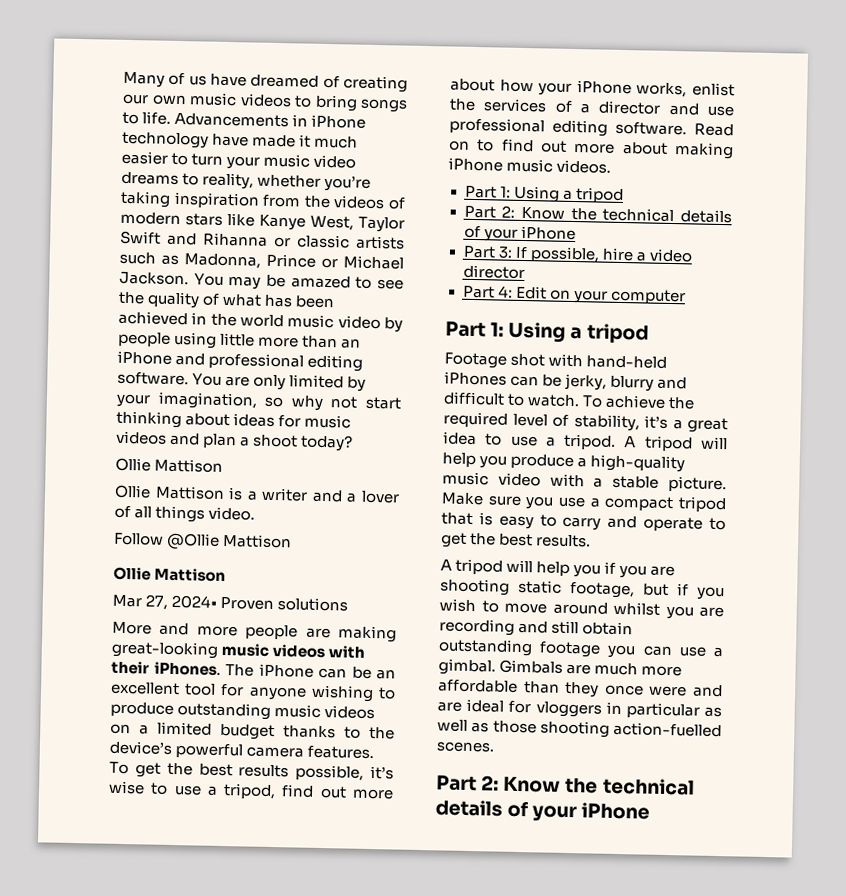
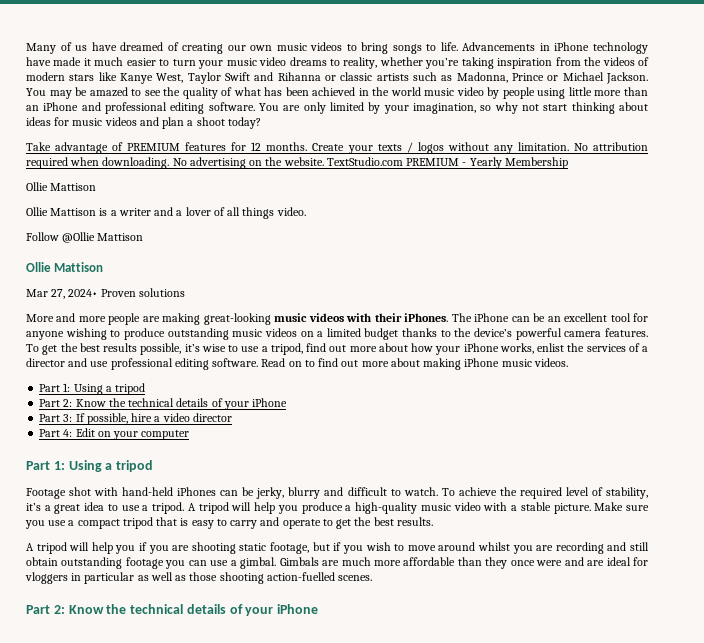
(354, 443) none -> [26,142,648,154] [26,157,568,169] // Take advantage of PREMIUM features for 12 months. Create your texts / logos without any limitation. No attribution required when downloading. No advertising on the website. TextStudio.com PREMIUM - Yearly Membership

